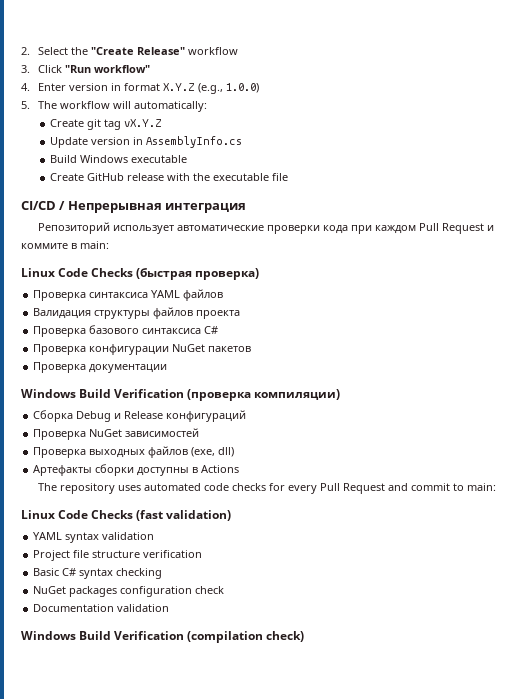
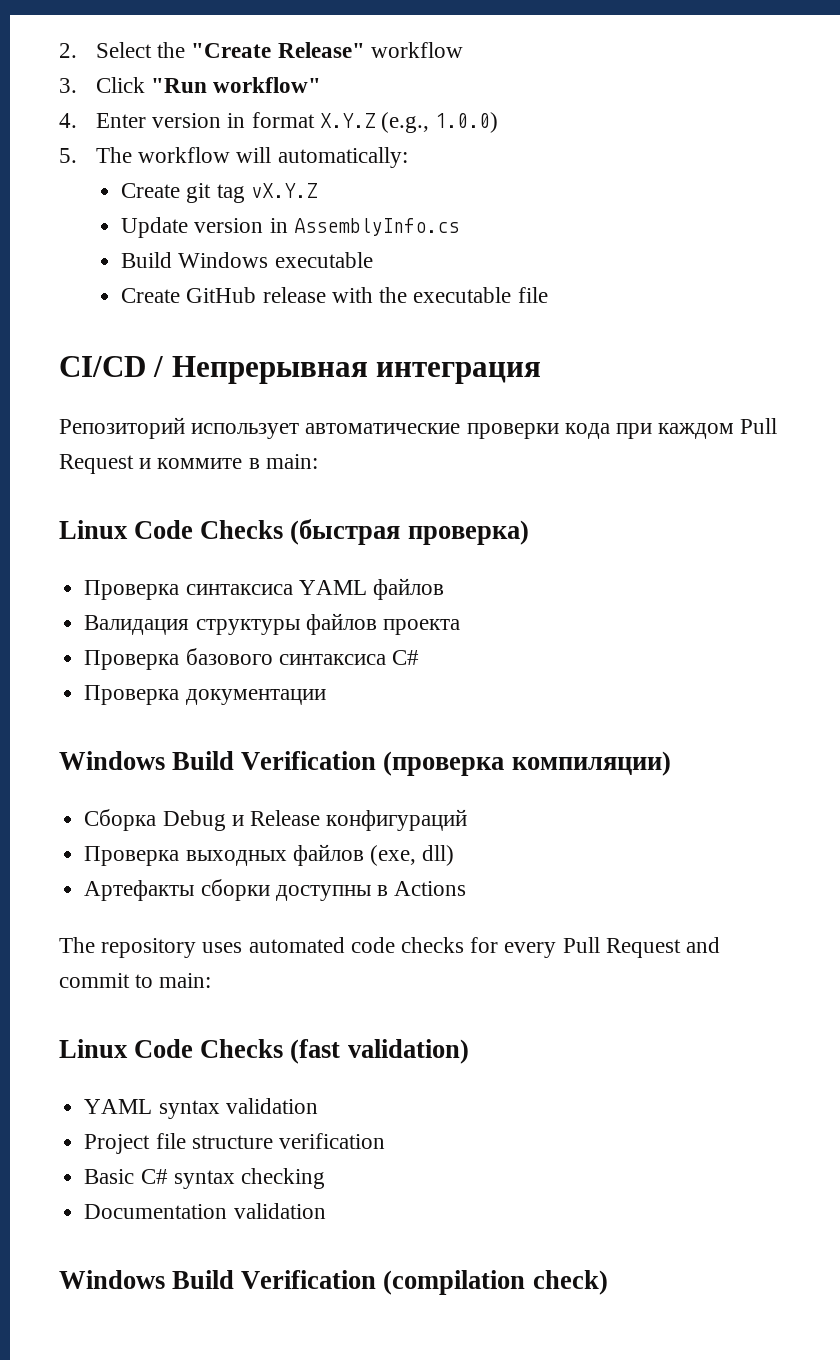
[33,344,252,355] // Проверка конфигурации NuGet пакетов -> (419, 657) none
[33,428,200,440] // Проверка NuGet зависимостей -> (468, 820) none
[33,586,225,597] // NuGet packages configuration check -> (325, 1178) none

